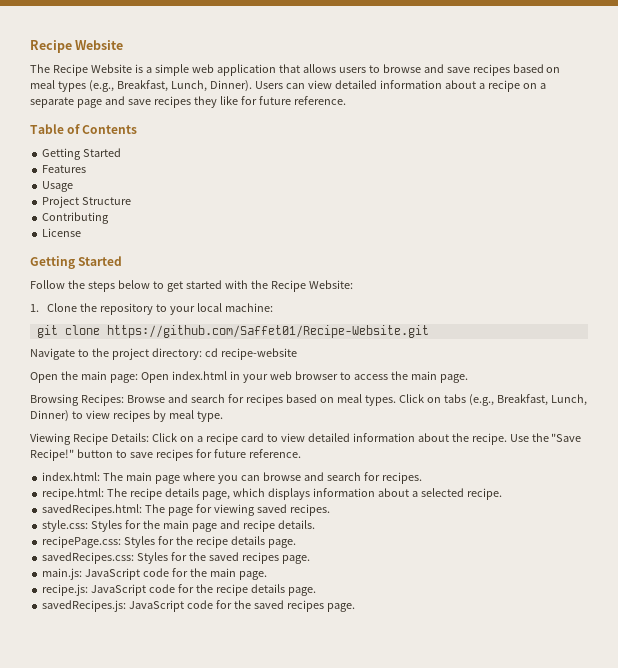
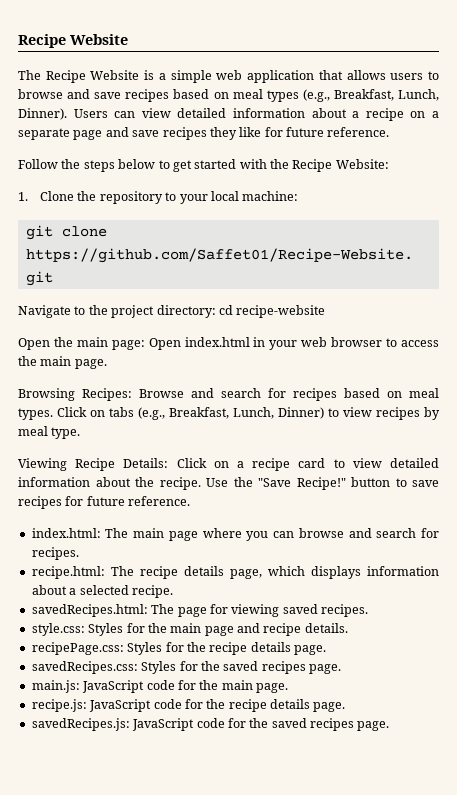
[30,124,138,134] [42,148,122,160] [42,165,87,173] [42,181,74,192] [42,196,132,208] [42,212,110,224] [42,228,82,237] [30,256,123,269] // Table of Contents // Getting Started // Features // Usage // Project Structure // Contributing // License // Getting Started -> (390, 132) none

